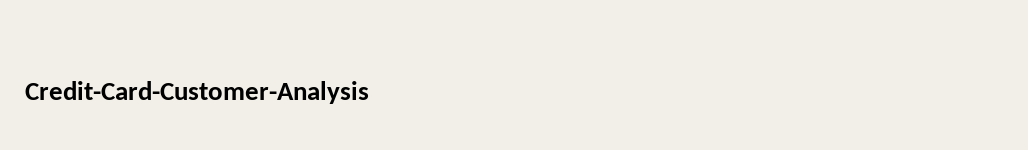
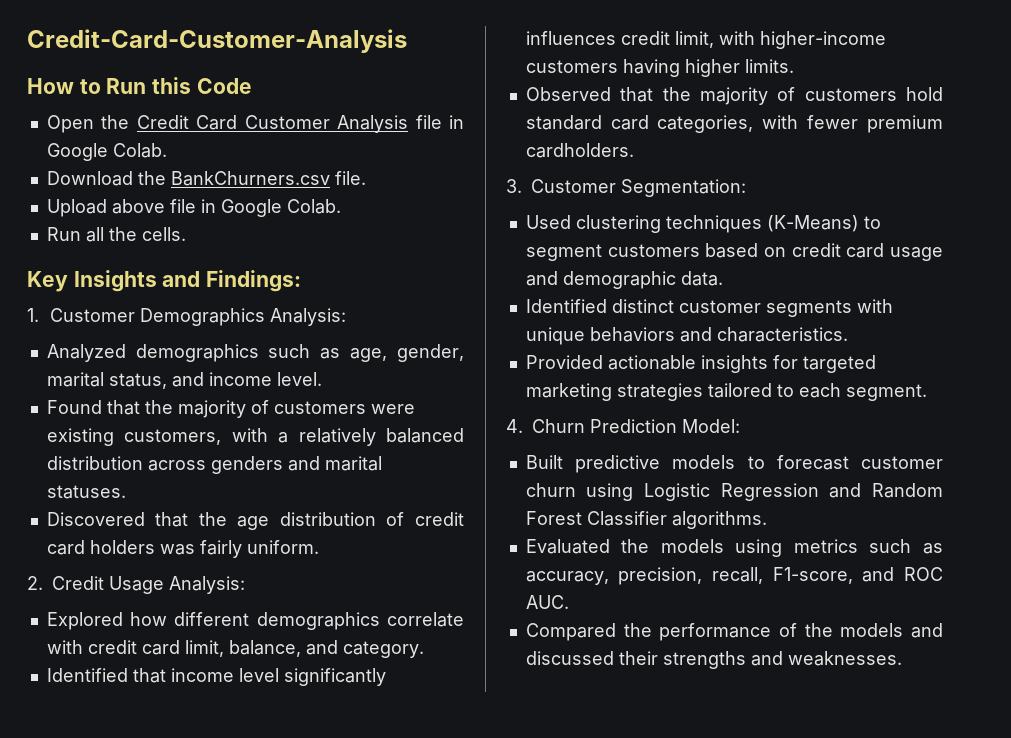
(369, 92) none -> [27,77,252,94] [46,115,464,133] [46,143,167,161] [46,171,366,186] [46,199,341,217] [46,227,186,242] [27,270,302,292] [27,308,346,326] [46,344,464,362] [46,372,322,389] [46,400,415,418] [46,428,464,446] [46,456,382,474] [46,485,126,499] [46,512,464,530] [46,540,319,558] [27,576,245,594] [46,612,464,630] [46,640,424,658] [46,668,386,686] [525,31,886,49] [525,59,794,77] [525,87,943,105] [525,115,943,133] [525,143,634,158] [506,179,746,197] [525,215,881,233] [525,243,943,261] [525,271,723,289] [525,299,893,317] [525,327,848,345] [525,355,876,373] [525,383,927,401] [506,419,740,433] [525,455,943,473] [525,483,943,501] [525,511,767,529] [525,539,943,557] [525,567,943,585] [525,595,569,609] [525,623,943,641] [525,651,902,669] // How to Run this Code // Open the Credit Card Customer Analysis file in Google Colab. // Download the BankChurners.csv file. // Upload above file in Google Colab. // Run all the cells. // Key Insights and Findings: // 1. Customer Demographics Analysis: // Analyzed demographics such as age, gender, marital status, and income level. // Found that the majority of customers were existing customers, with a relatively balanced distribution across genders and marital statuses. // Discovered that the age distribution of credit card holders was fairly uniform. // 2. Credit Usage Analysis: // Explored how different demographics correlate with credit card limit, balance, and category. // Identified that income level significantly influences credit limit, with higher-income customers having higher limits. // Observed that the majority of customers hold standard card categories, with fewer premium cardholders. // 3. Customer Segmentation: // Used clustering techniques (K-Means) to segment customers based on credit card usage and demographic data. // Identified distinct customer segments with unique behaviors and characteristics. // Provided actionable insights for targeted marketing strategies tailored to each segment. // 4. Churn Prediction Model: // Built predictive models to forecast customer churn using Logistic Regression and Random Forest Classifier algorithms. // Evaluated the models using metrics such as accuracy, precision, recall, F1-score, and ROC AUC. // Compared the performance of the models and discussed their strengths and weaknesses.

